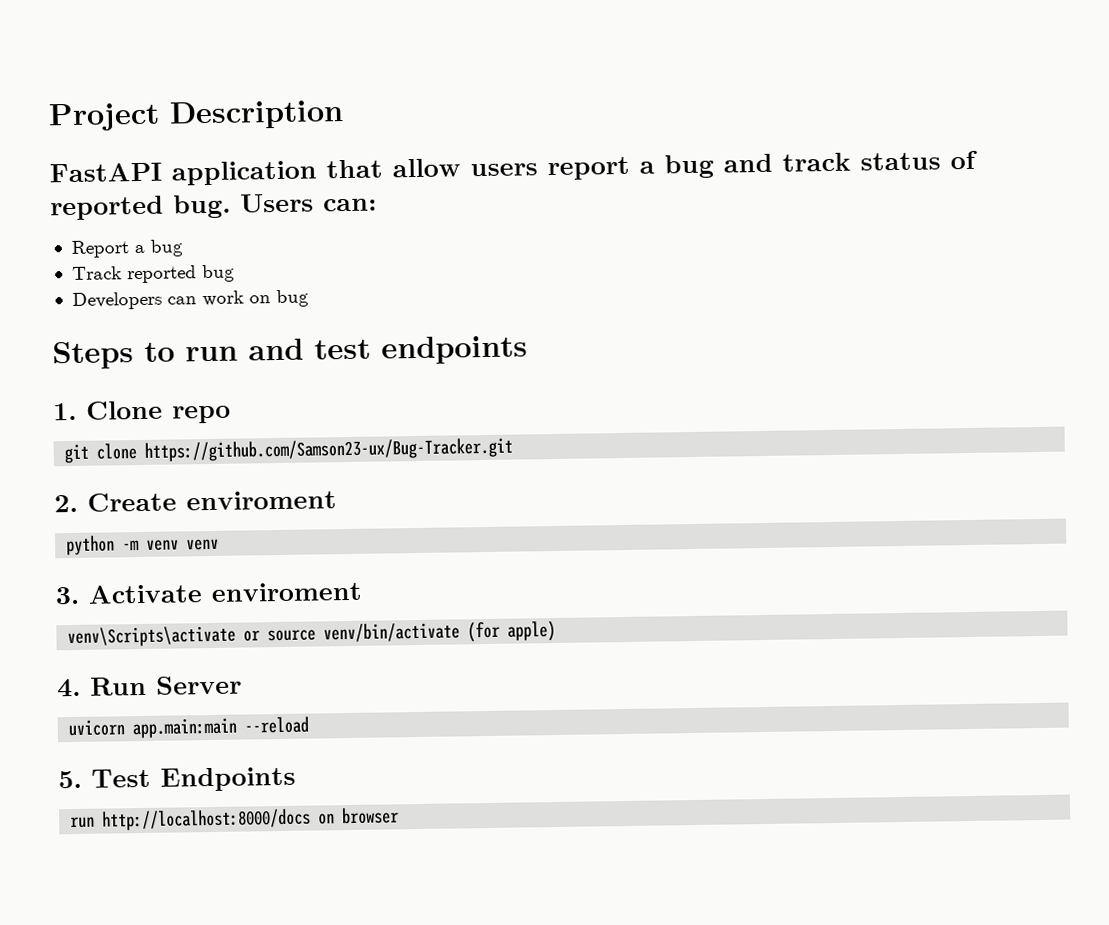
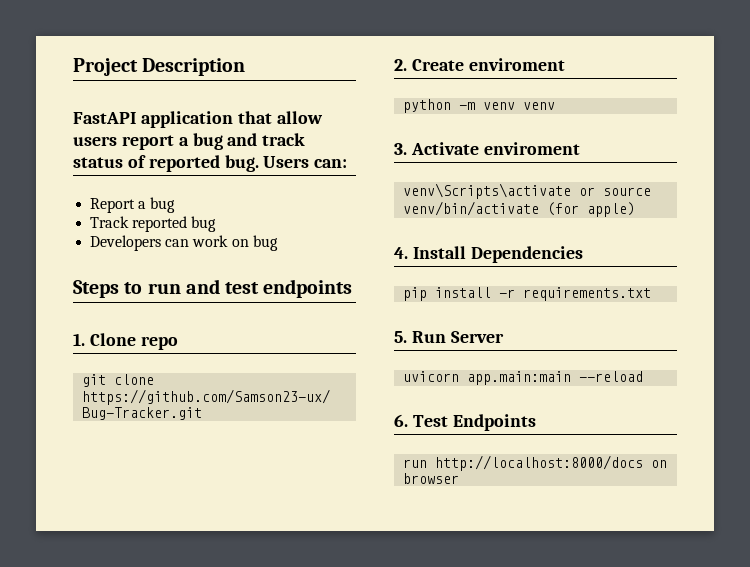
(81, 688) none -> [412,246,583,263] [403,287,652,301] [394,331,407,343] Install Dependencies // pip install -r requirements.txt // 5.
[58,770,82,789] 5. -> [394,414,408,427] 6.

